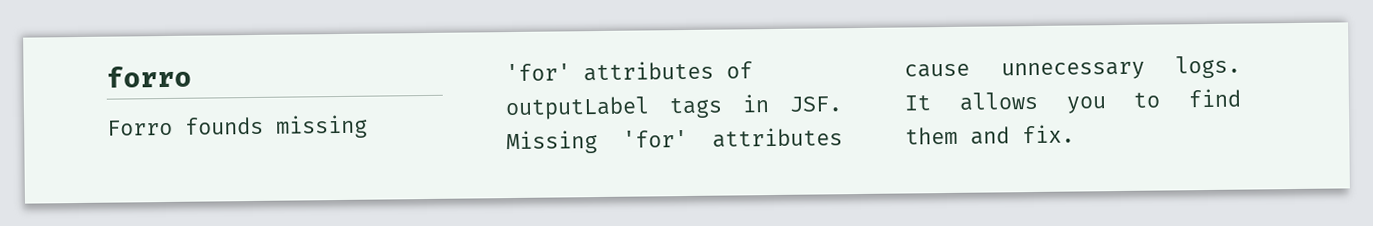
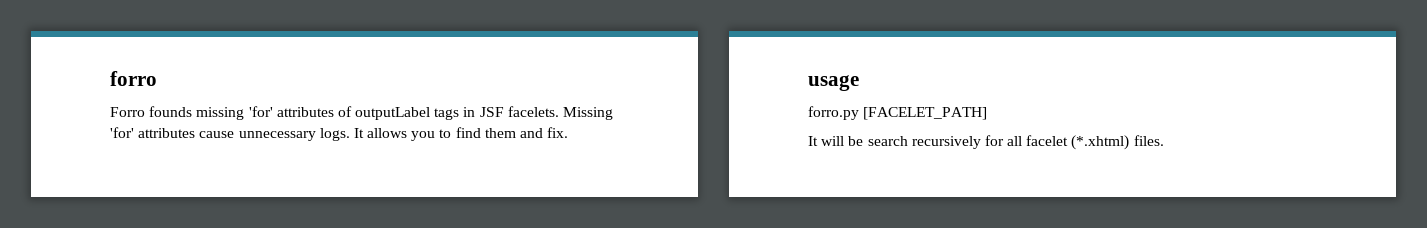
[789,96,842,112] JSF. -> [479,106,559,117] JSF facelets.
(1075, 134) none -> [808,75,859,91] [808,106,988,120] [808,135,1164,150] // usage // forro.py [FACELET_PATH] // It will be search recursively for all facelet (*.xhtml) files.

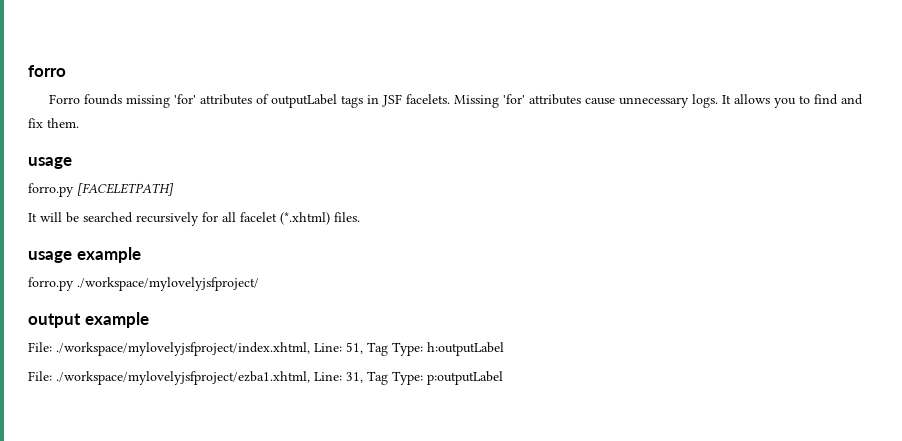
[484,127,569,138] them and fix. -> [841,94,864,105] [28,118,79,128] and fix them.
[863,107,988,120] [FACELET_PATH] -> [77,183,174,196] [FACELETPATH]
[867,136,908,146] search -> [83,212,133,223] searched
(1164, 140) none -> [28,247,141,263] [28,277,259,291] [28,312,149,328] [28,342,504,356] [28,371,503,385] // usage example // forro.py ./workspace/mylovelyjsfproject/ // output example // File: ./workspace/mylovelyjsfproject/index.xhtml, Line: 51, Tag Type: h:outputLabel // File: ./workspace/mylovelyjsfproject/ezba1.xhtml, Line: 31, Tag Type: p:outputLabel

